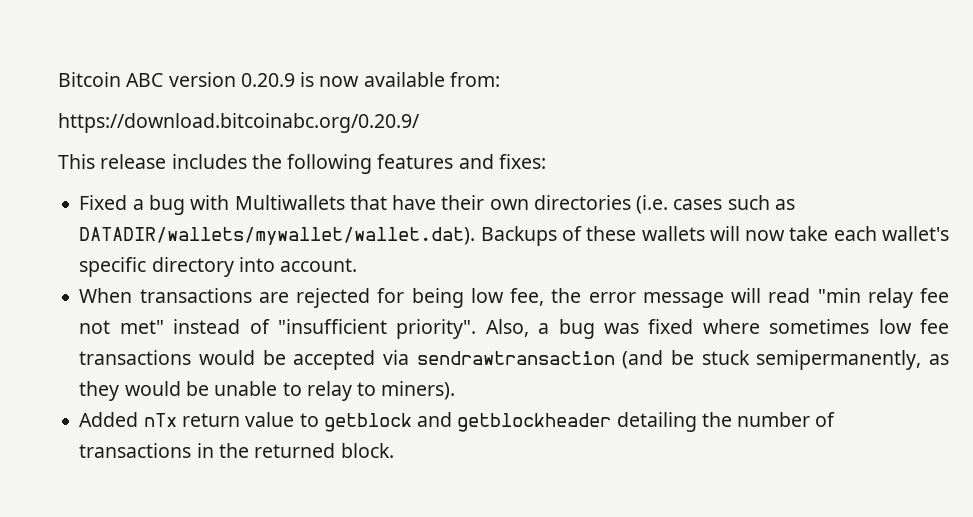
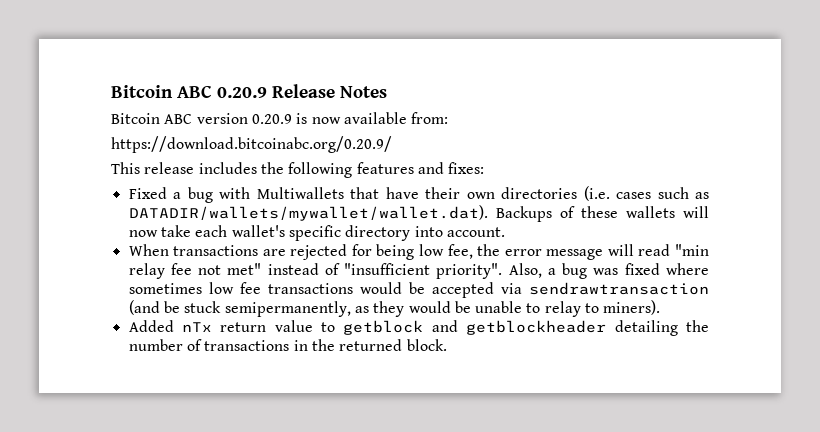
[58,72,164,87] Bitcoin ABC -> [111,84,387,98] [111,113,193,124] Bitcoin ABC 0.20.9 Release Notes // Bitcoin ABC

